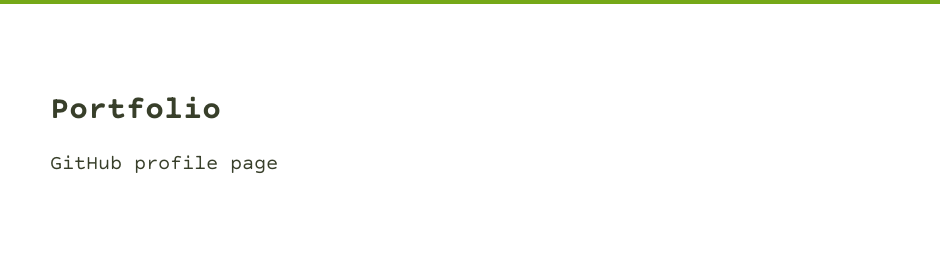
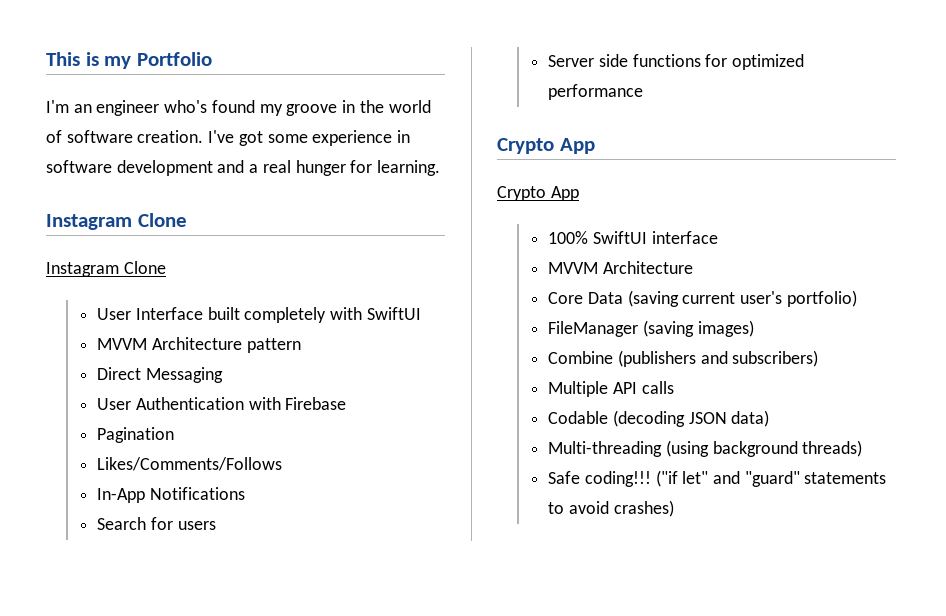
[50,96,221,119] [50,155,278,174] Portfolio // GitHub profile page -> [46,52,212,69] [46,100,431,116] [46,130,411,146] [46,160,441,176] [46,213,187,230] [46,261,166,277] [97,307,421,323] [97,337,301,353] [97,367,223,383] [97,397,347,410] [97,427,175,443] [97,457,283,471] [97,487,245,503] [97,517,216,530] [548,54,805,70] [548,84,644,100] [497,138,595,154] [497,186,579,201] [548,231,718,244] [548,261,693,274] [548,290,857,307] [548,320,754,337] [548,350,819,367] [548,381,674,397] [548,410,770,427] [548,440,863,457] [548,470,887,487] [548,500,674,517] This is my Portfolio // I'm an engineer who's found my groove in the world of software creation. I've got some experience in software development and a real hunger for learning. // Instagram Clone // Instagram Clone // User Interface built completely with SwiftUI // MVVM Architecture pattern // Direct Messaging // User Authentication with Firebase // Pagination // Likes/Comments/Follows // In-App Notifications // Search for users // Server side functions for optimized performance // Crypto App // Crypto App // 100% SwiftUI interface // MVVM Architecture // Core Data (saving current user's portfolio) // FileManager (saving images) // Combine (publishers and subscribers) // Multiple API calls // Codable (decoding JSON data) // Multi-threading (using background threads) // Safe coding!!! ("if let" and "guard" statements to avoid crashes)

